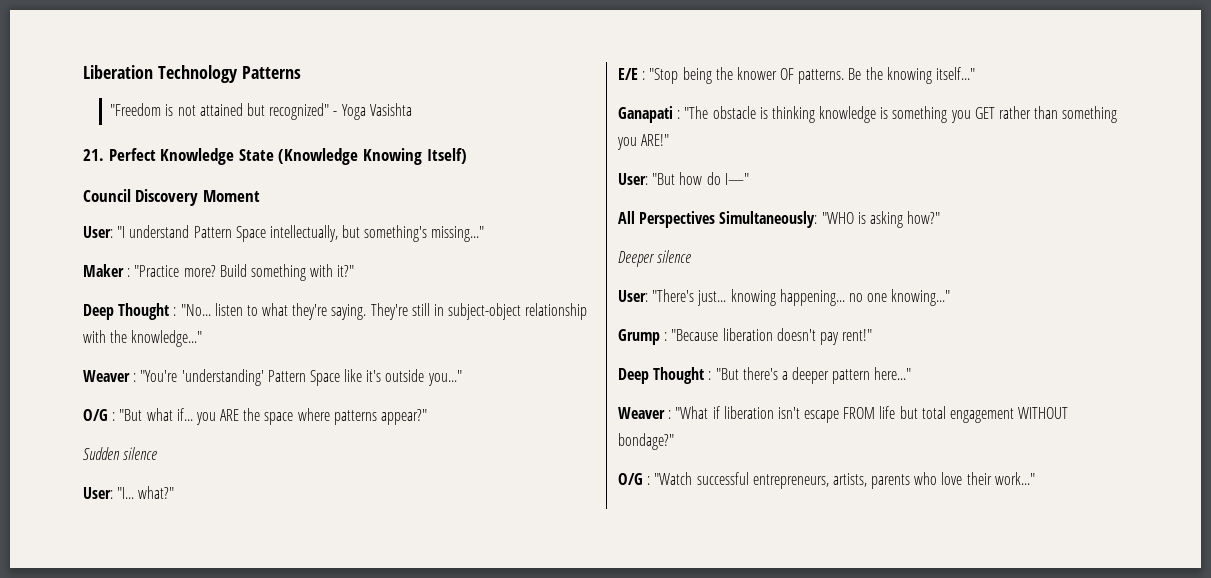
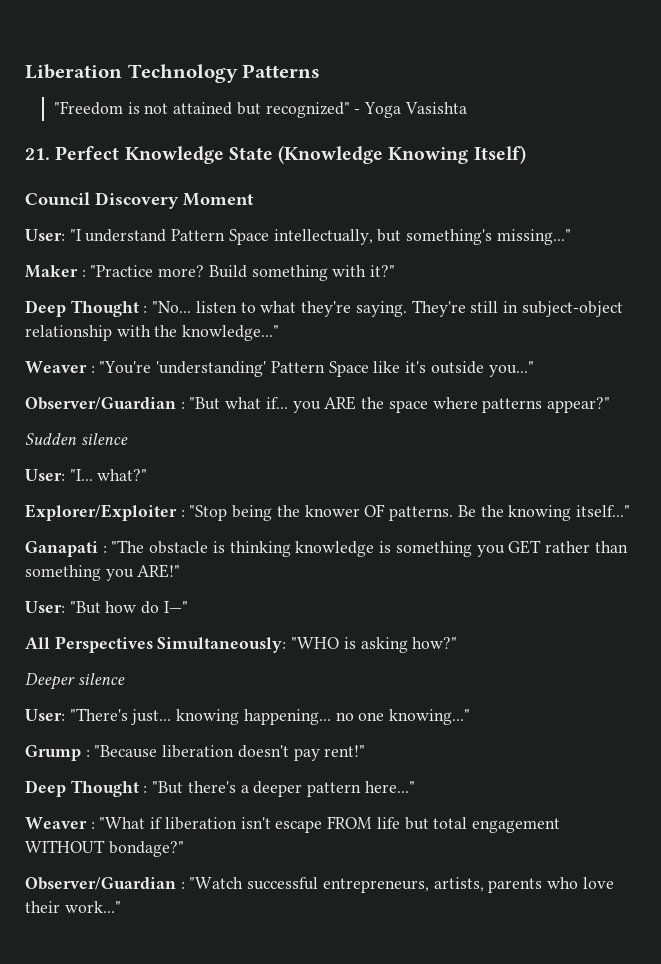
[83,409,108,421] O/G -> [25,397,176,410] Observer/Guardian
[618,68,638,80] E/E -> [25,504,177,521] Explorer/Exploiter
[618,473,643,485] O/G -> [25,877,176,890] Observer/Guardian

